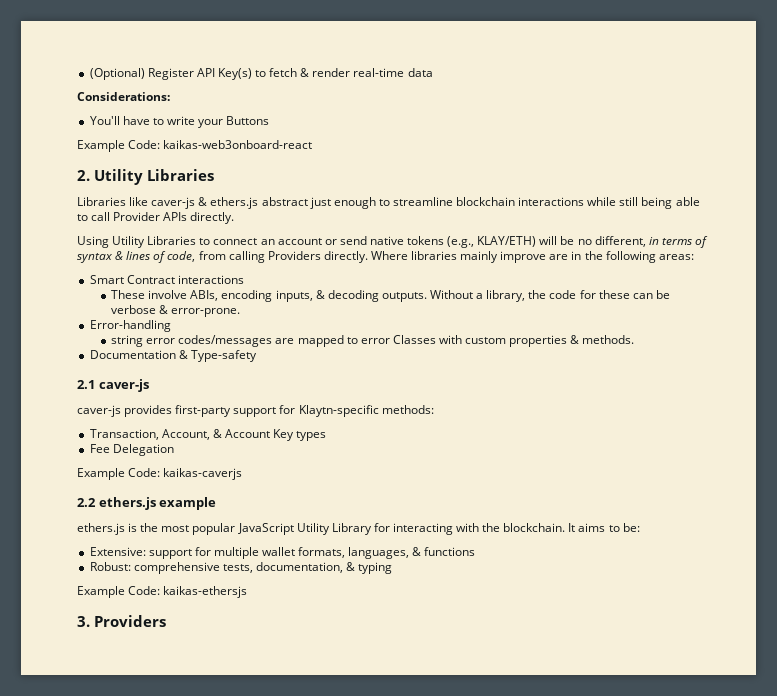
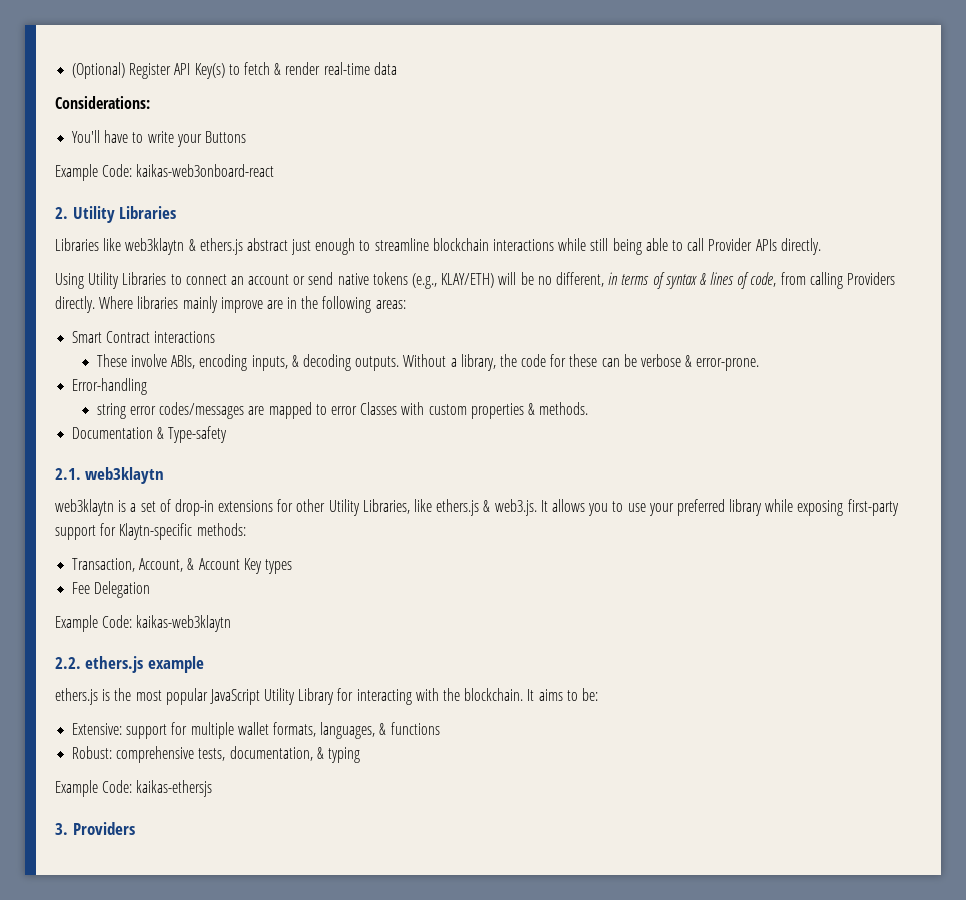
[151,197,196,209] caver-js -> [125,238,185,255] web3klaytn
[77,379,149,392] [77,405,173,417] 2.1 caver-js // caver-js provides -> [55,467,165,484] [55,499,844,516] 2.1. web3klaytn // web3klaytn is a set of drop-in extensions for other Utility Libraries, like ethers.js & web3.js. It allows you to use your preferred library while exposing
[163,468,243,480] [77,498,96,507] kaikas-caverjs // 2.2 -> [136,615,232,632] [55,657,81,669] kaikas-web3klaytn // 2.2.

